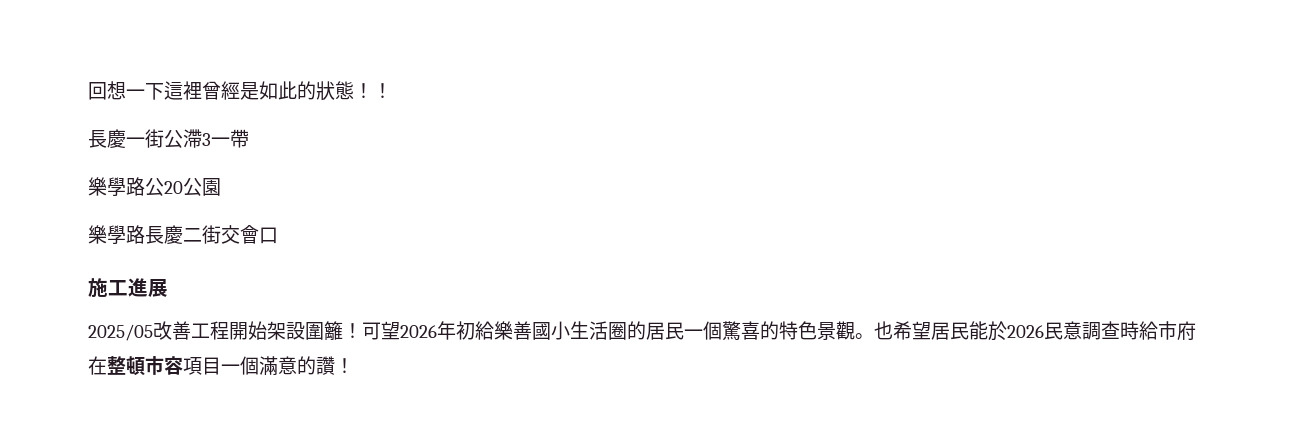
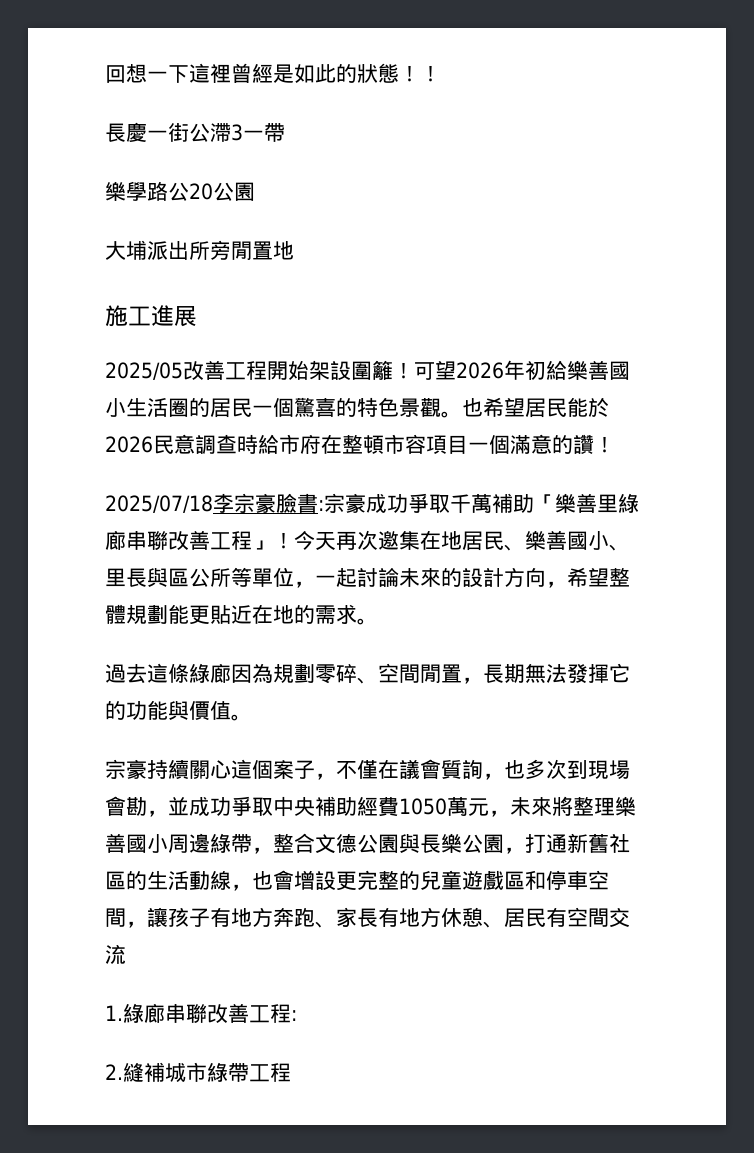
[88,225,278,244] 樂學路長慶二街交會口 -> [105,240,294,260] 大埔派出所旁閒置地
(354, 365) none -> [105,493,639,513] [105,530,630,551] [105,567,630,588] [105,604,378,625] [105,663,630,684] [105,700,252,721] [105,759,630,780] [105,796,636,817] [105,833,630,854] [105,870,609,891] [105,907,630,928] [105,944,126,964] [105,1003,297,1023] [105,1062,291,1083] // 2025/07/18李宗豪臉書:宗豪成功爭取千萬補助「樂善里綠廊串聯改善工程」！今天再次邀集在地居民、樂善國小、里長與區公所等單位，一起討論未來的設計方向，希望整體規劃能更貼近在地的需求。 // 過去這條綠廊因為規劃零碎、空間閒置，長期無法發揮它的功能與價值。 // 宗豪持續關心這個案子，不僅在議會質詢，也多次到現場會勘，並成功爭取中央補助經費1050萬元，未來將整理樂善國小周邊綠帶，整合文德公園與長樂公園，打通新舊社區的生活動線，也會增設更完整的兒童遊戲區和停車空間，讓孩子有地方奔跑、家長有地方休憩、居民有空間交流 // 1.綠廊串聯改善工程: // 2.縫補城市綠帶工程

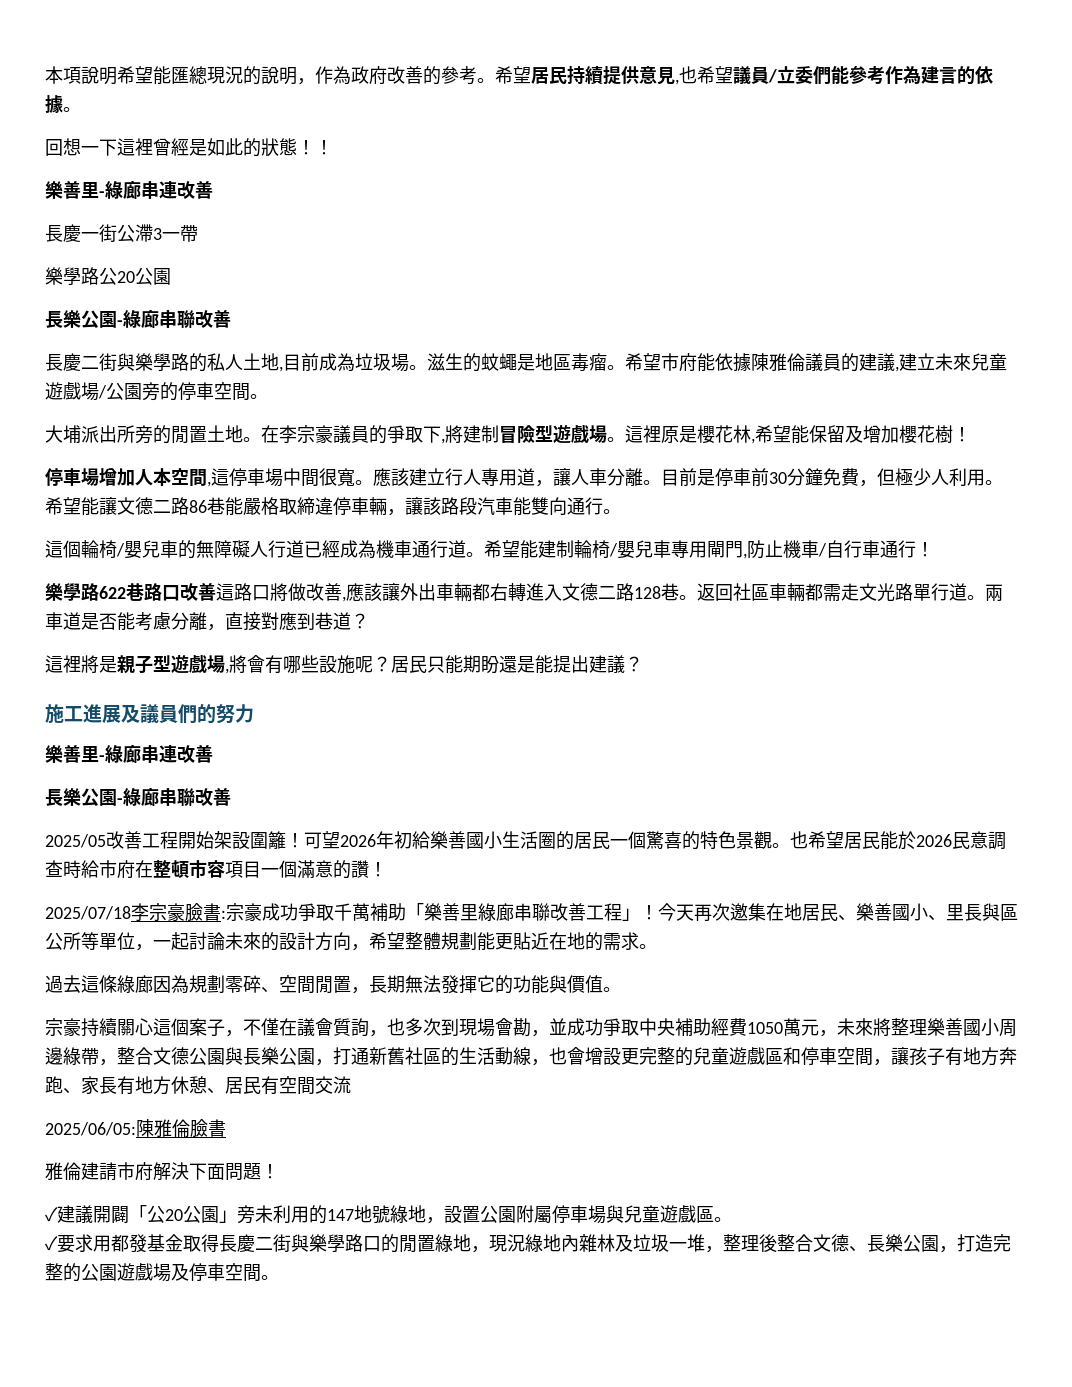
(105, 74) none -> [45,65,993,85] [45,95,81,113] 本項說明希望能匯總現況的說明，作為政府改善的參考。希望居民持續提供意見,也希望議員/立委們能參考作為建言的依據。 //
(441, 73) none -> [45,180,213,200] // 樂善里-綠廊串連改善
(255, 191) none -> [45,309,231,329] [45,353,1007,372] [45,382,268,401] // 長樂公園-綠廊串聯改善 // 長慶二街與樂學路的私人土地,目前成為垃圾場。滋生的蚊蠅是地區毒瘤。希望市府能依據陳雅倫議員的建議,建立未來兒童遊戲場/公園旁的停車空間。
[231,241,294,260] [105,305,197,327] 閒置地 // 施工進展 -> [153,424,971,444] [45,468,1003,487] [45,497,621,516] [45,540,934,559] [45,583,1003,602] [45,612,369,631] [45,654,643,674] [45,704,254,724] [45,744,213,764] [45,787,231,807] 的閒置土地。在李宗豪議員的爭取下,將建制冒險型遊戲場。這裡原是櫻花林,希望能保留及增加櫻花樹！ // 停車場增加人本空間,這停車場中間很寬。應該建立行人專用道，讓人車分離。目前是停車前30分鐘免費，但極少人利用。希望能讓文德二路86巷能嚴格取締違停車輛，讓該路段汽車能雙向通行。 // 這個輪椅/嬰兒車的無障礙人行道已經成為機車通行道。希望能建制輪椅/嬰兒車專用閘門,防止機車/自行車通行！ // 樂學路622巷路口改善這路口將做改善,應該讓外出車輛都右轉進入文德二路128巷。返回社區車輛都需走文光路單行道。兩車道是否能考慮分離，直接對應到巷道？ // 這裡將是親子型遊戲場,將會有哪些設施呢？居民只能期盼還是能提出建議？ // 施工進展及議員們的努力 // 樂善里-綠廊串連改善 // 長樂公園-綠廊串聯改善
[105,1003,297,1023] [105,1062,291,1083] 1.綠廊串聯改善工程: // 2.縫補城市綠帶工程 -> [45,1119,226,1137] [45,1162,279,1181] [45,1205,732,1224] [45,1234,1011,1253] [45,1263,279,1282] 2025/06/05:陳雅倫臉書 // 雅倫建請市府解決下面問題！ // ✓建議開闢「公20公園」旁未利用的147地號綠地，設置公園附屬停車場與兒童遊戲區。 // ✓要求用都發基金取得長慶二街與樂學路口的閒置綠地，現況綠地內雜林及垃圾一堆，整理後整合文德、長樂公園，打造完整的公園遊戲場及停車空間。

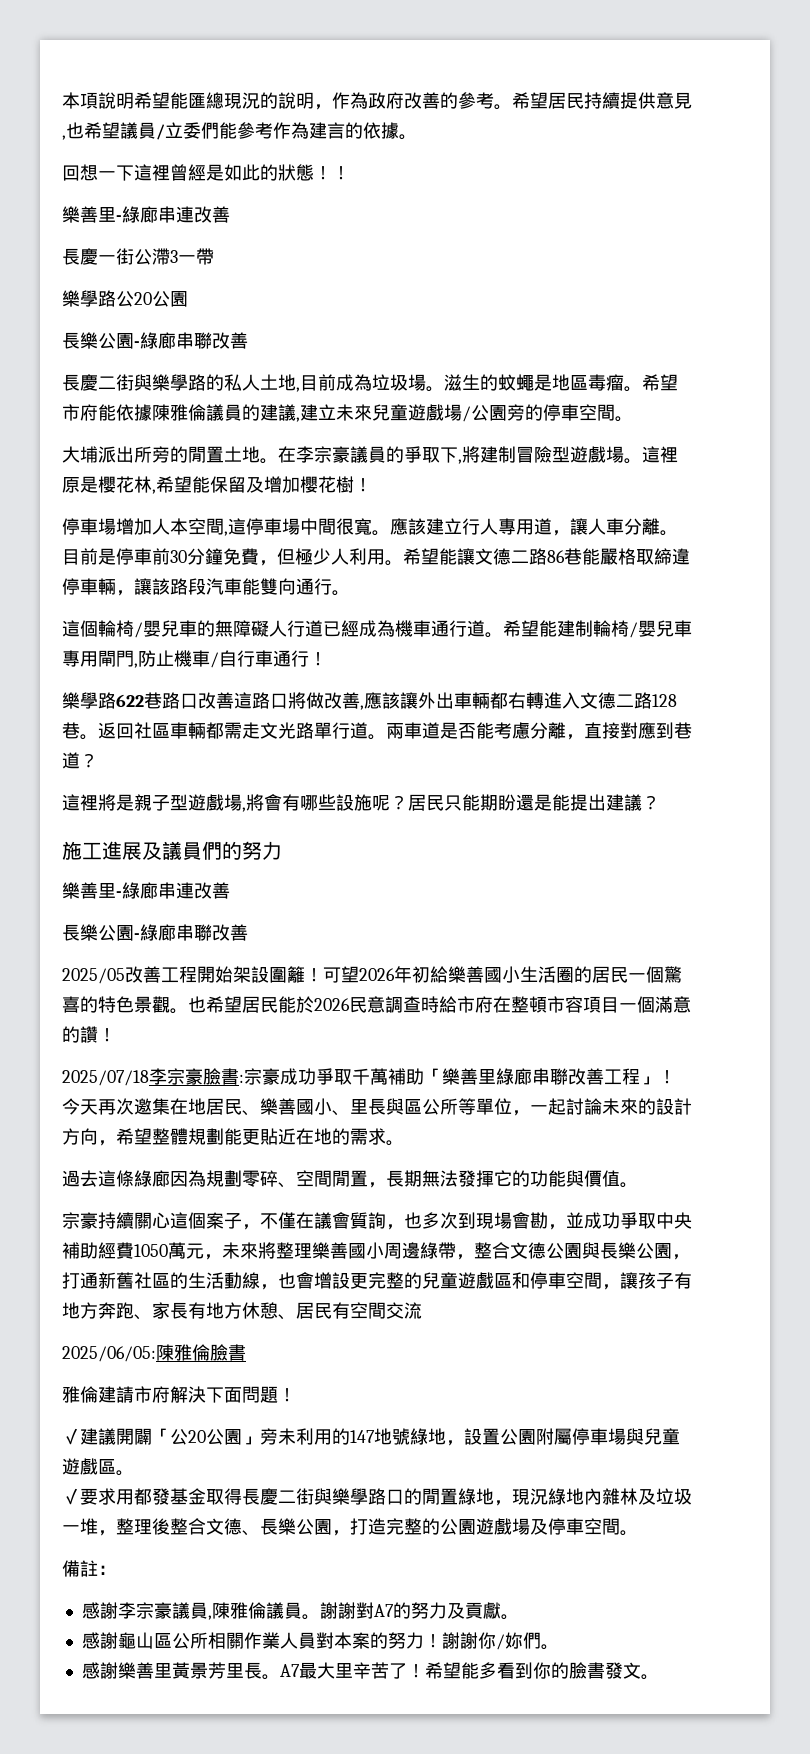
(279, 1277) none -> [62,1560,116,1577] [81,1602,519,1620] [81,1632,559,1650] [81,1662,659,1680] // 備註： // 感謝李宗豪議員,陳雅倫議員。謝謝對A7的努力及貢獻。 // 感謝龜山區公所相關作業人員對本案的努力！謝謝你/妳們。 // 感謝樂善里黃景芳里長。A7最大里辛苦了！希望能多看到你的臉書發文。

